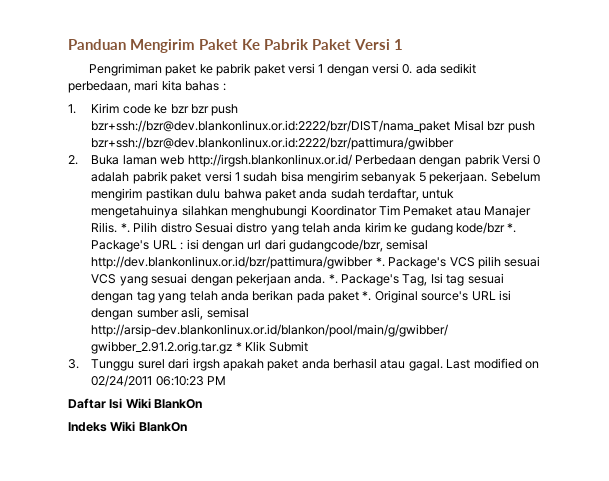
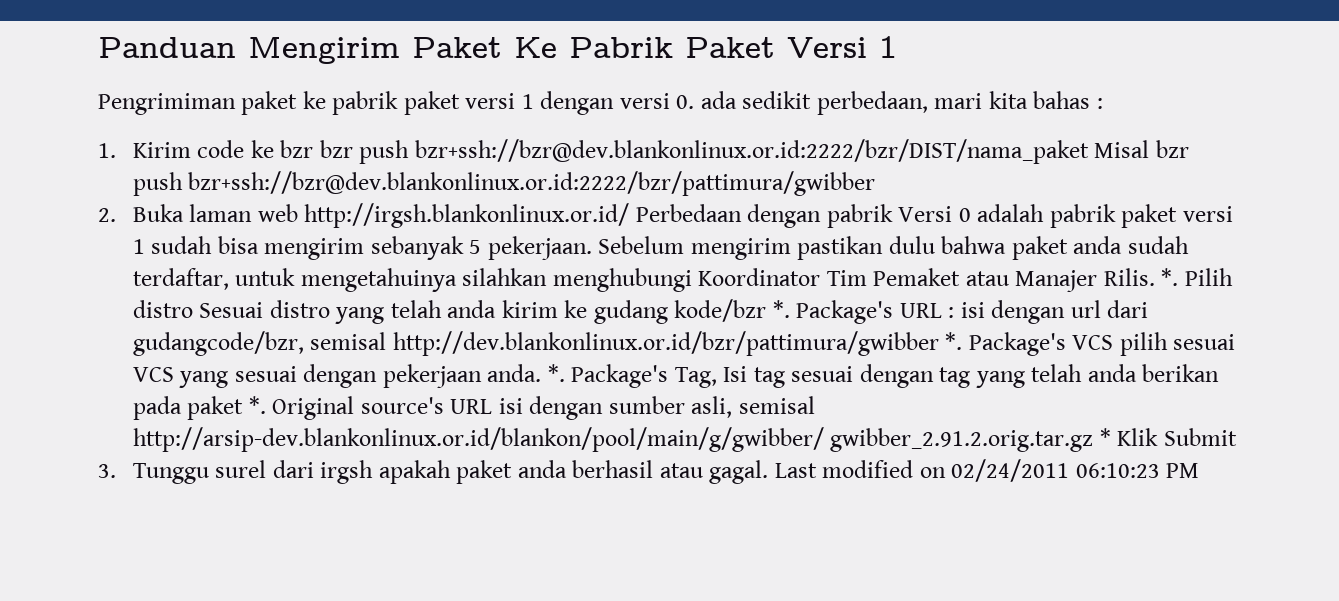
[68,398,203,409] [68,421,187,432] // Daftar Isi Wiki BlankOn // Indeks Wiki BlankOn -> (1200, 470) none

